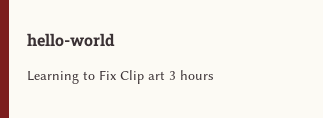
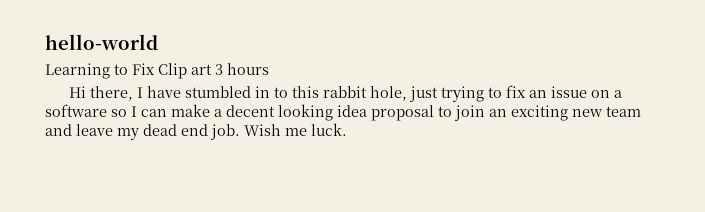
(214, 75) none -> [68,85,622,102] [45,104,641,121] [45,123,347,140] // Hi there, I have stumbled in to this rabbit hole, just trying to fix an issue on a software so I can make a decent looking idea proposal to join an exciting new team and leave my dead end job. Wish me luck.

